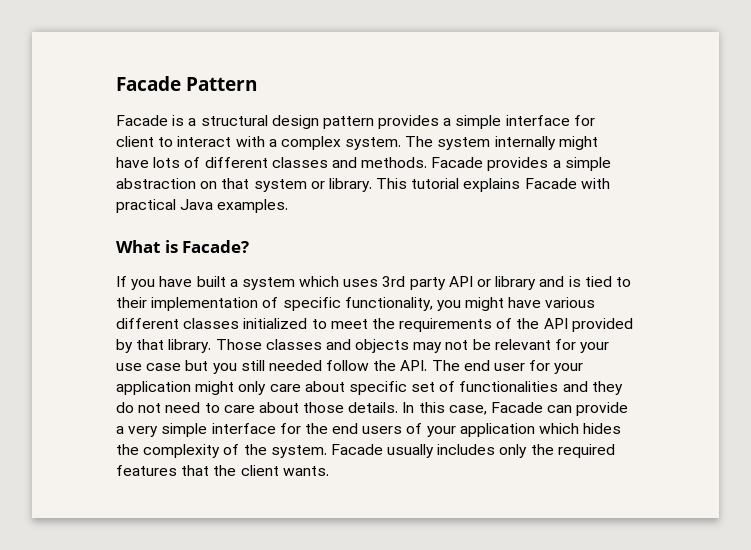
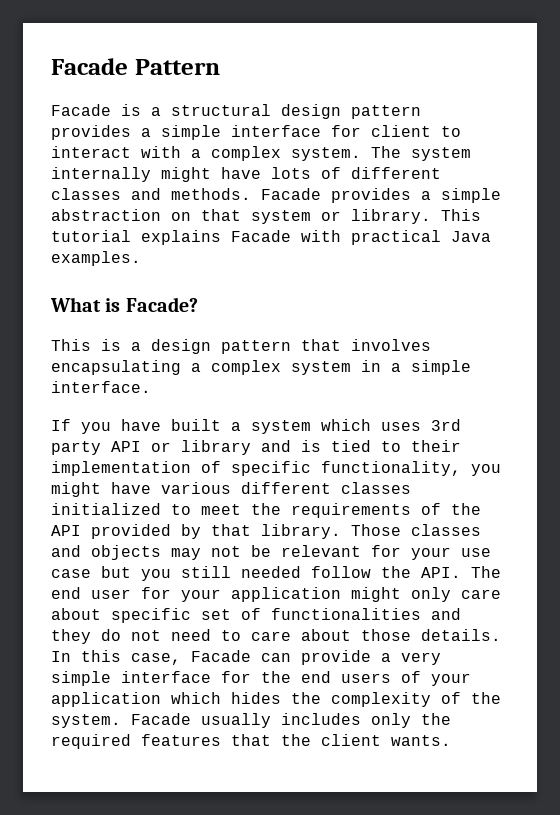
(250, 246) none -> [51,339,431,354] [51,360,471,375] [51,381,151,393] // This is a design pattern that involves encapsulating a complex system in a simple interface.

